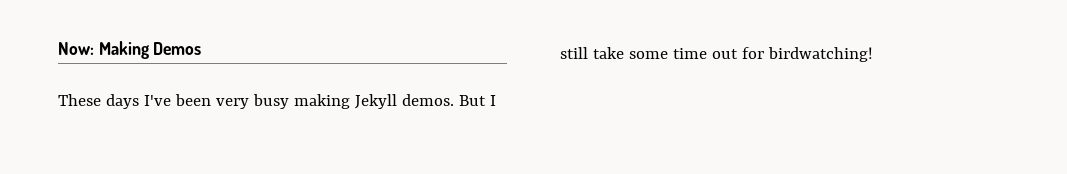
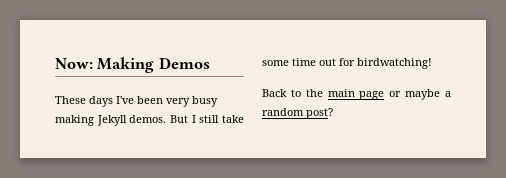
(873, 54) none -> [262,89,451,100] [262,108,333,119] // Back to the main page or maybe a random post?

